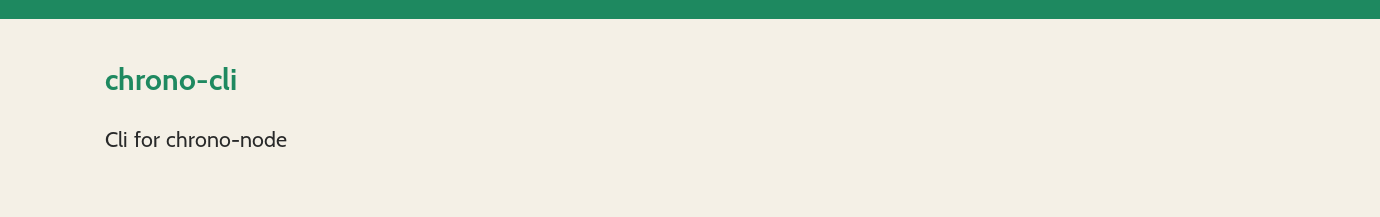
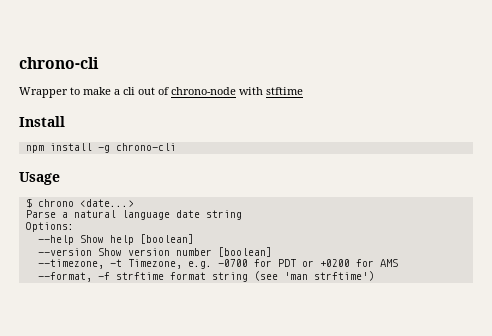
[105,67,237,90] [105,131,287,147] chrono-cli // Cli for chrono-node -> [19,57,99,69] [19,87,303,98] [19,116,65,127] [25,143,176,153] [19,172,60,185] [25,198,134,208] [25,210,242,220] [25,222,74,232] [37,234,194,245] [37,247,272,257] [37,259,398,269] [37,271,374,282] chrono-cli // Wrapper to make a cli out of chrono-node with stftime // Install // npm install -g chrono-cli // Usage // $ chrono <date...> // Parse a natural language date string // Options: // --help Show help [boolean] // --version Show version number [boolean] // --timezone, -t Timezone, e.g. -0700 for PDT or +0200 for AMS // --format, -f strftime format string (see 'man strftime')

